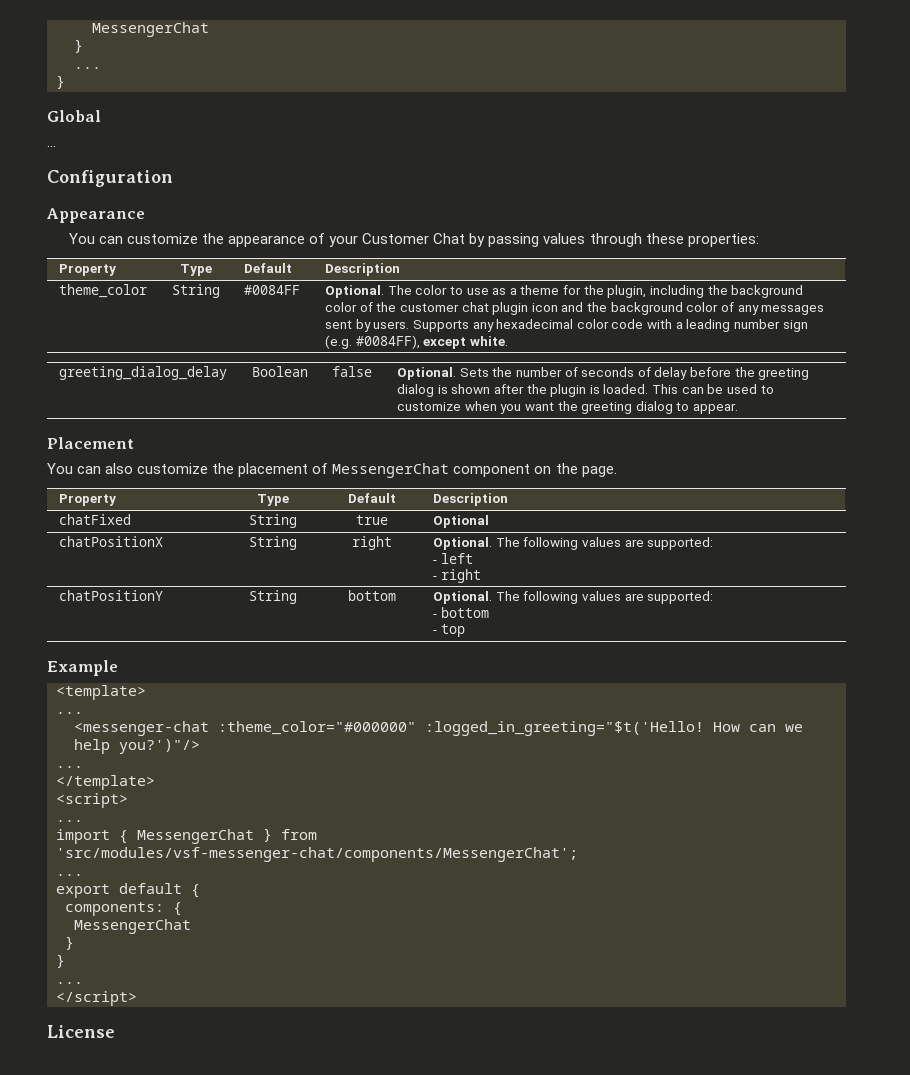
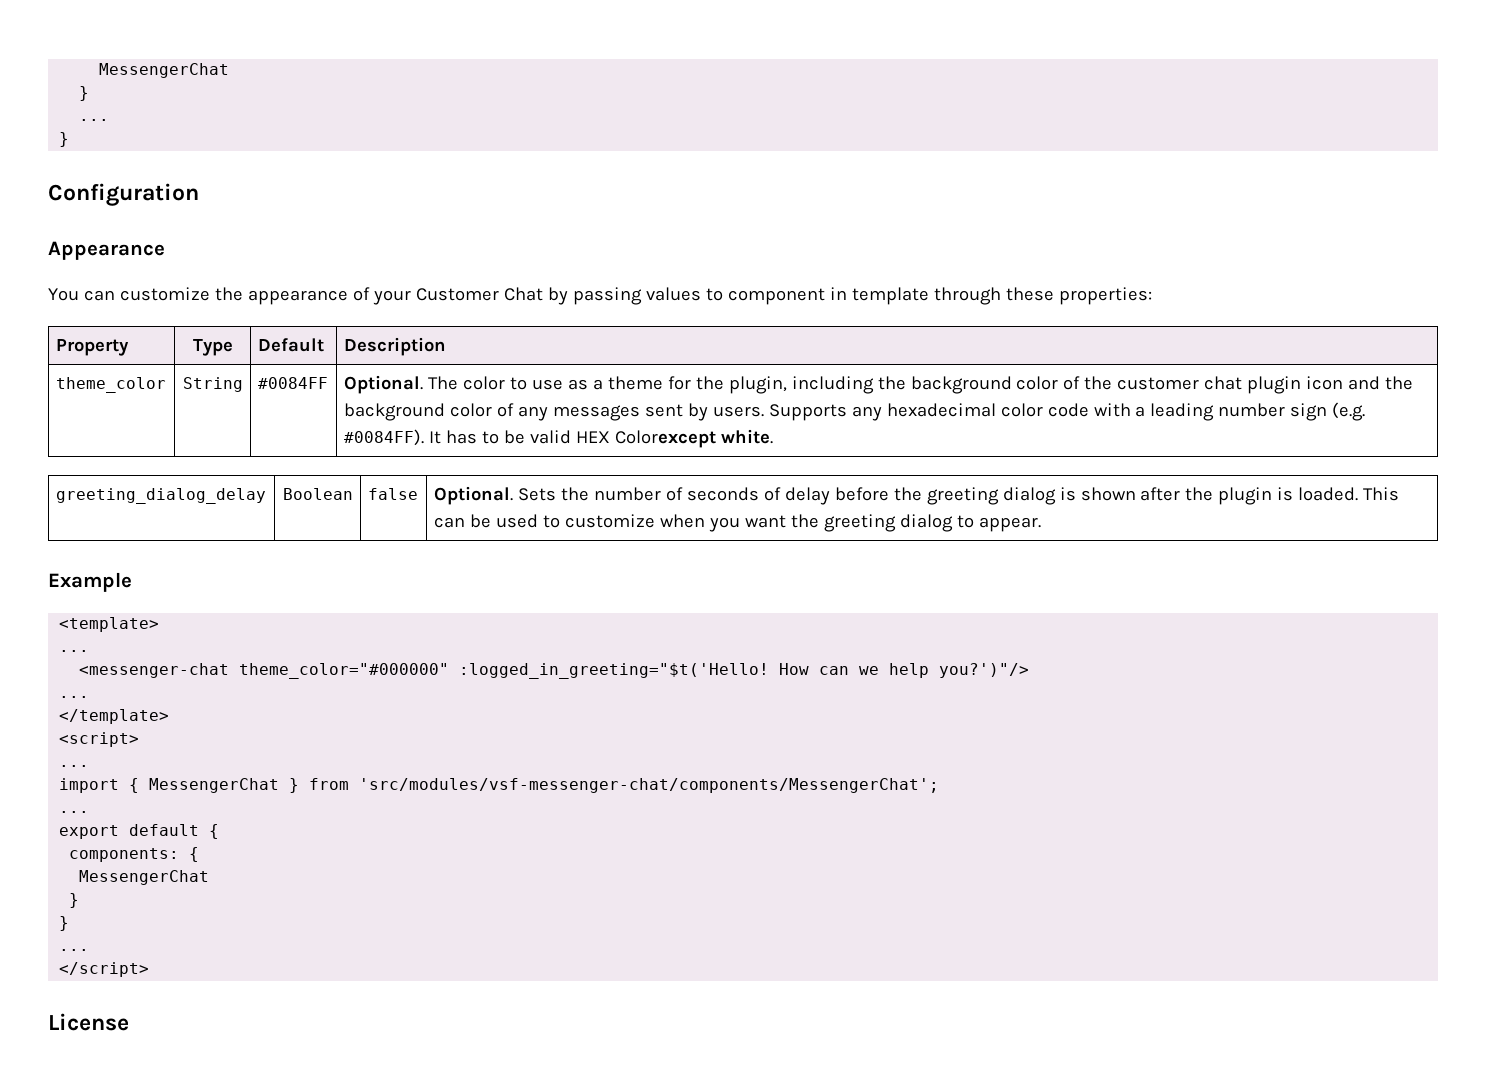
[47,110,101,122] [47,145,56,147] // Global // ... -> (70, 139) none
(586, 238) none -> [705,287,929,305] to component in template
[355,335,467,349] #0084FF), except -> [343,429,716,448] #0084FF). It has to be valid HEX Colorexcept
[47,437,134,449] [47,463,617,478] [58,494,116,506] [256,494,289,506] [348,493,396,503] [432,493,508,506] [58,514,131,525] [248,514,297,528] [356,515,388,525] [432,515,489,528] [58,536,163,547] [248,536,297,550] [352,536,392,550] [432,537,714,550] [432,553,473,564] [432,569,481,583] [58,590,163,601] [248,590,297,604] [348,590,396,601] [432,591,714,604] [432,607,489,618] [432,624,465,637] // Placement // You can also customize the placement of MessengerChat component on the page. // Property | Type | Default | Description // chatFixed | String | true | Optional // chatPositionX | String | right | Optional. The following values are supported: // - left // - right // chatPositionY | String | bottom | Optional. The following values are supported: // - bottom // - top -> (1041, 524) none
[218,721,416,735] :theme_color="#000000" -> [239,663,450,679] theme_color="#000000"

